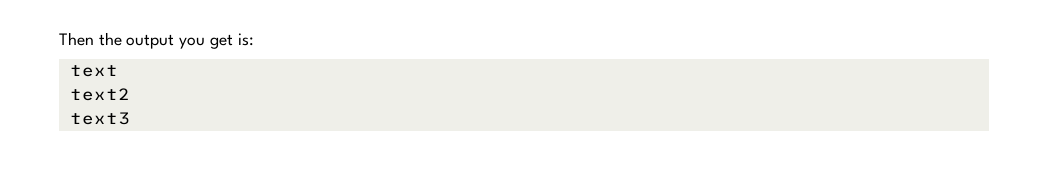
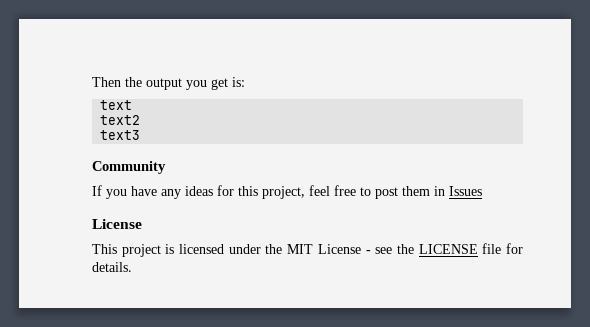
(130, 118) none -> [92,161,166,174] [92,185,482,199] [92,219,142,229] [92,243,523,257] [92,262,132,272] // Community // If you have any ideas for this project, feel free to post them in Issues // License // This project is licensed under the MIT License - see the LICENSE file for details.

